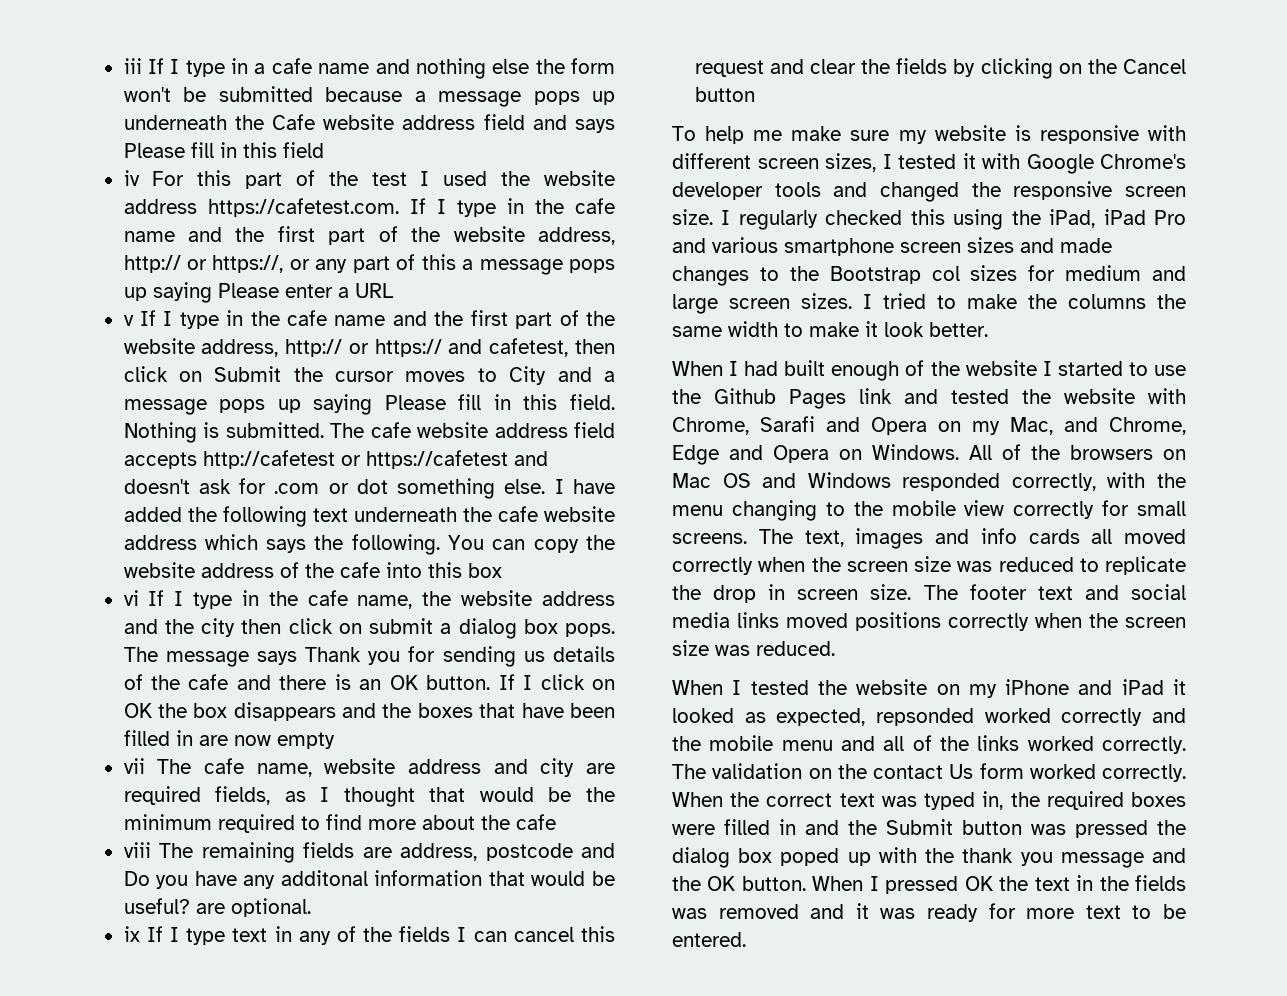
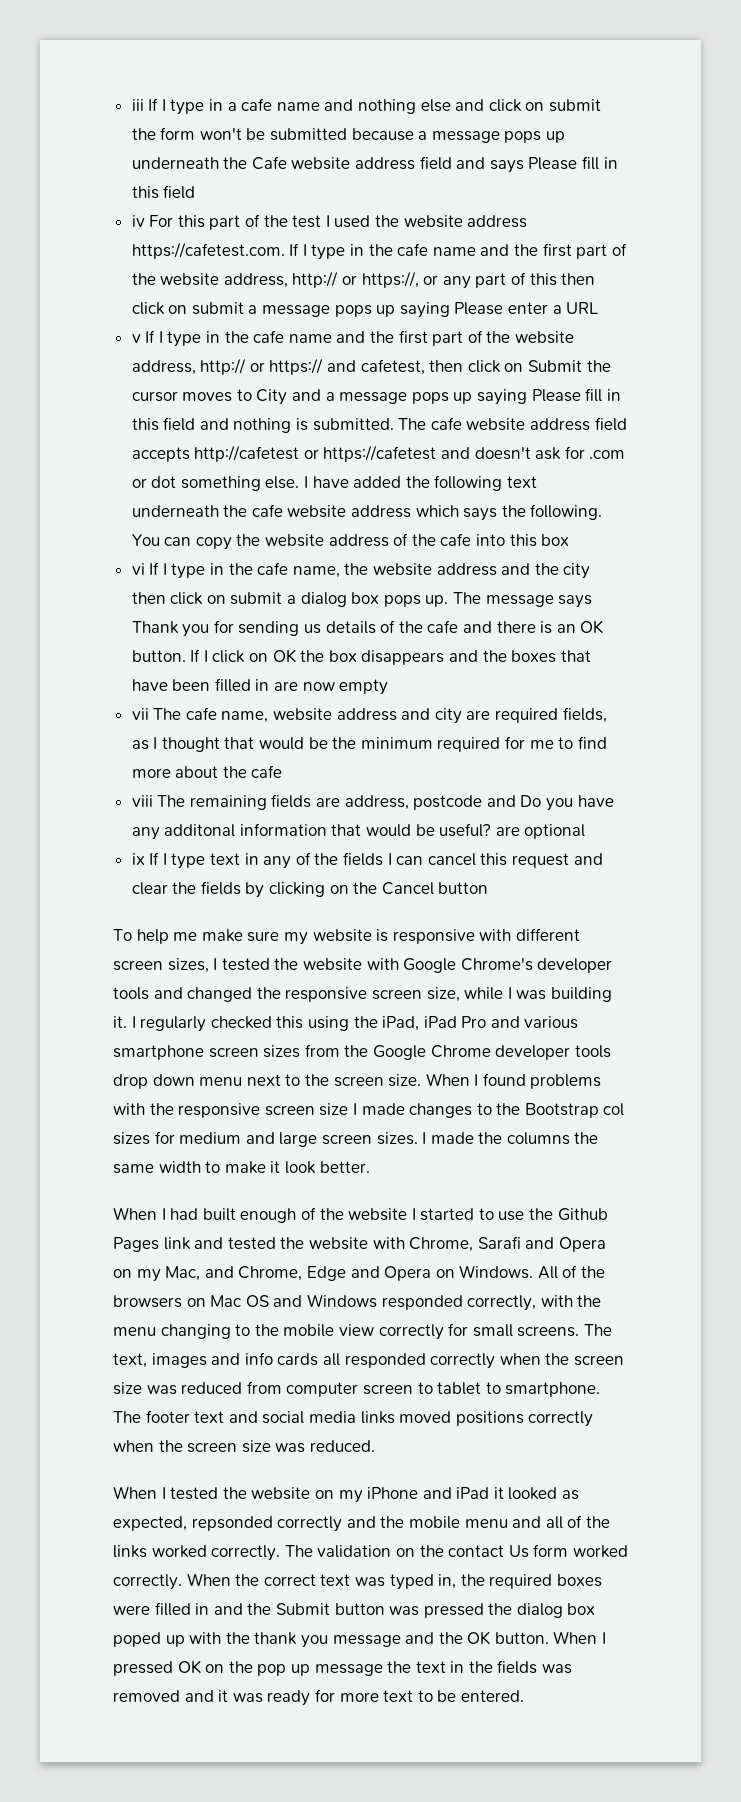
(530, 66) none -> [455,99,601,112] and click on submit
(456, 262) none -> [561,273,596,285] [131,302,244,315] then click on submit
[569,394,615,410] [123,422,197,443] field. Nothing -> [163,417,292,433] field and nothing
[565,623,615,637] pops. -> [383,595,449,607] pops up.
(295, 823) none -> [505,736,554,749] for me
[230,898,311,917] optional. -> [524,824,586,839] optional
[962,153,976,169] it -> [274,958,362,971] the website
[672,209,713,225] size. -> [426,987,612,1002] [113,1016,127,1028] size, while I was building it.
[1020,238,1054,253] and -> [304,1044,611,1060] [113,1073,602,1089] [113,1103,357,1118] from the Google Chrome developer tools drop down menu next to the screen size. When I found problems with the responsive screen size I
[883,293,1017,309] tried to make -> [430,1132,474,1144] made
[1124,529,1186,544] moved -> [344,1353,426,1368] responded
[1079,556,1186,575] [672,584,912,603] to replicate the drop in screen size. -> [246,1381,601,1397] from computer screen to tablet to smartphone.
[984,708,1051,723] worked -> (273, 1523) none
(993, 883) none -> [205,1661,383,1676] on the pop up message

